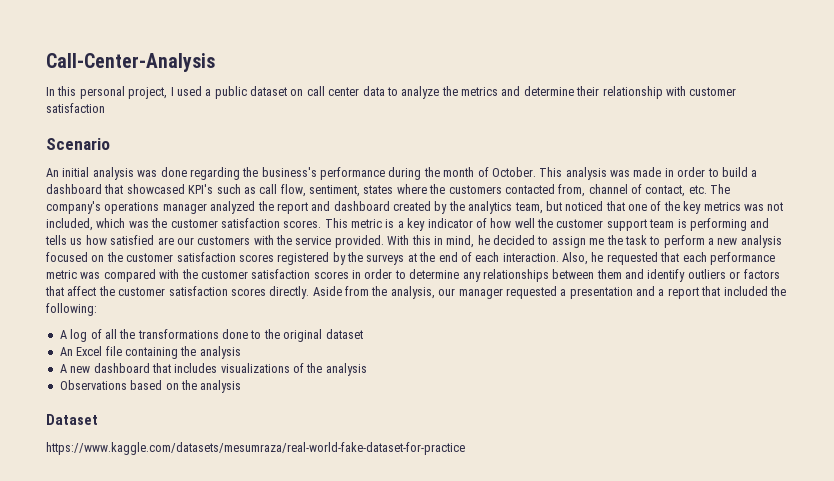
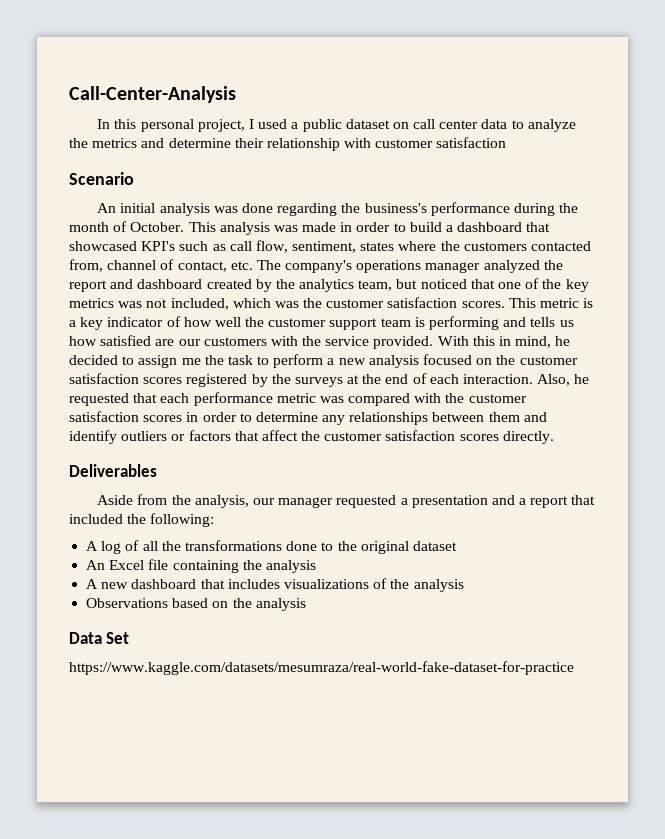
(310, 292) none -> [69,464,157,477] // Deliverables //
[46,414,98,425] Dataset -> [69,632,130,644] Data Set

